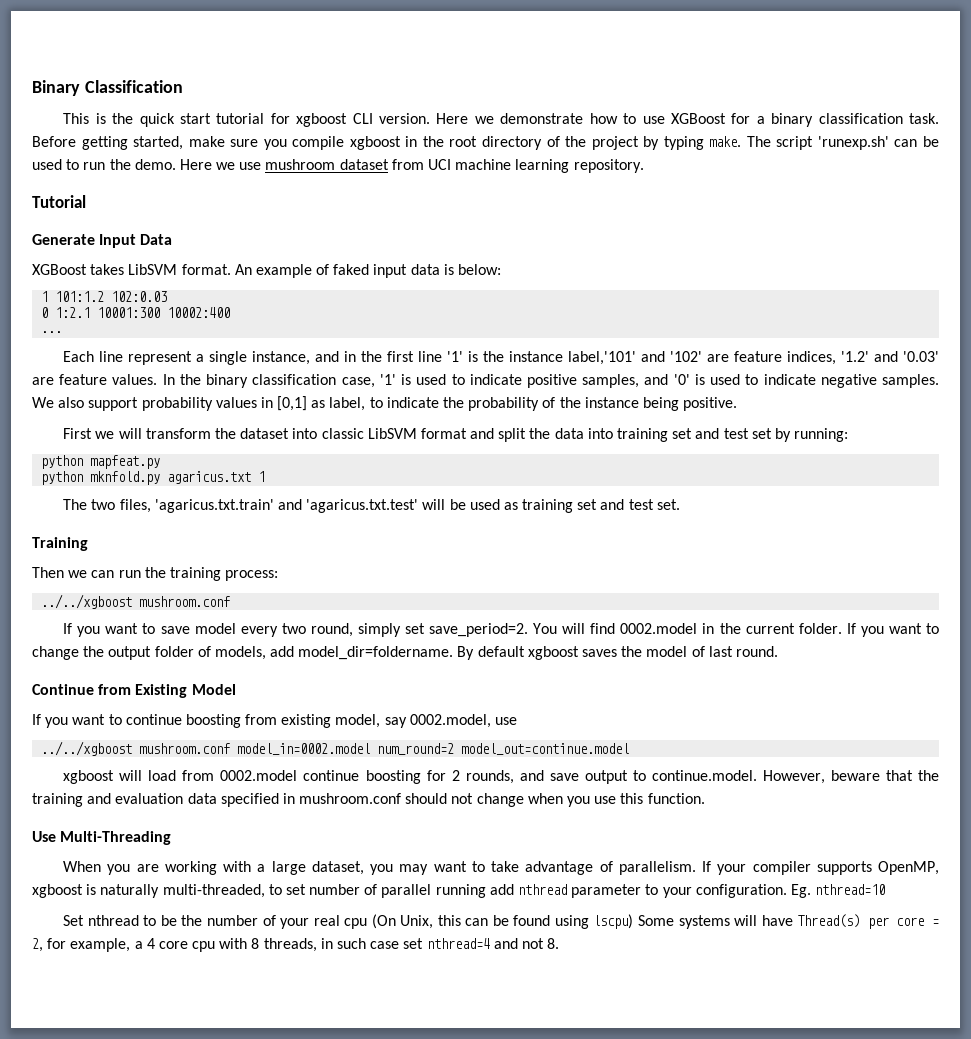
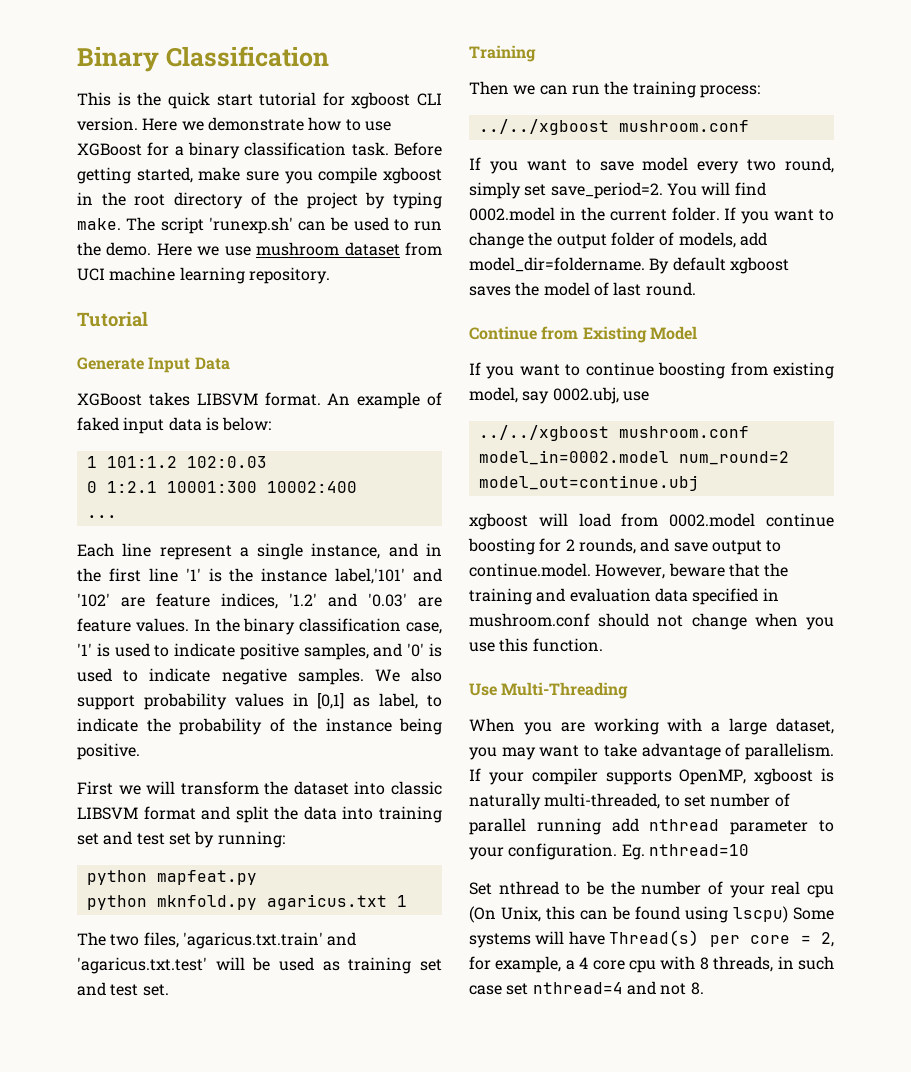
[128,264,178,275] LibSVM -> [196,393,258,406] LIBSVM
[367,428,417,439] LibSVM -> [77,807,138,820] LIBSVM
[409,714,491,728] 0002.model, -> [552,387,619,404] 0002.ubj,
[461,743,630,755] model_out=continue.model -> [478,475,699,491] model_out=continue.ubj

